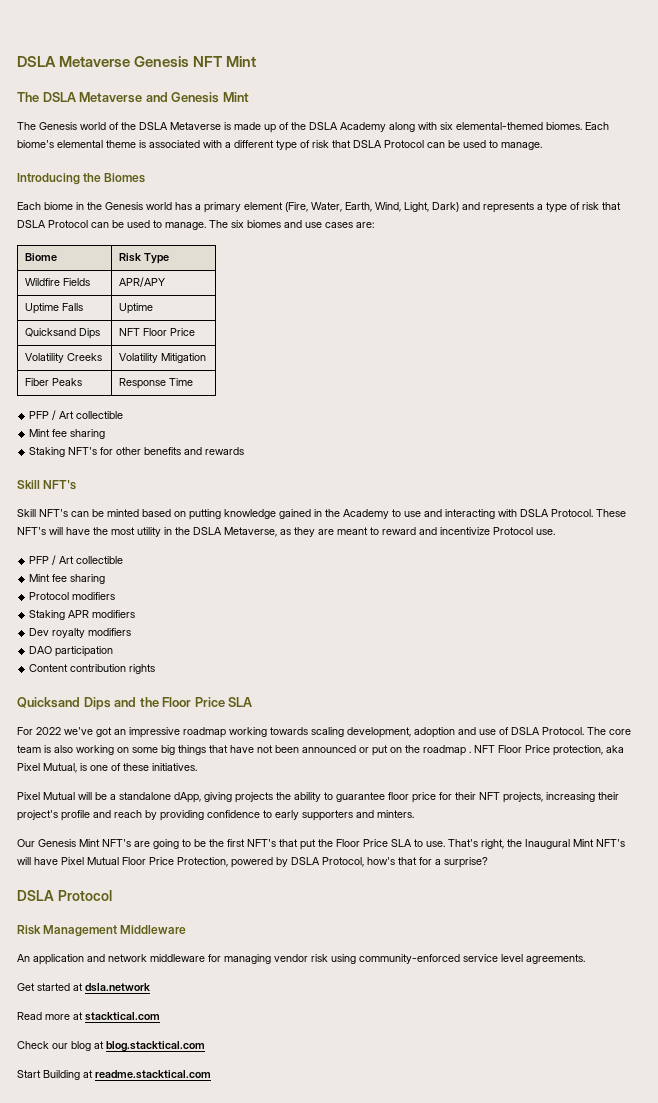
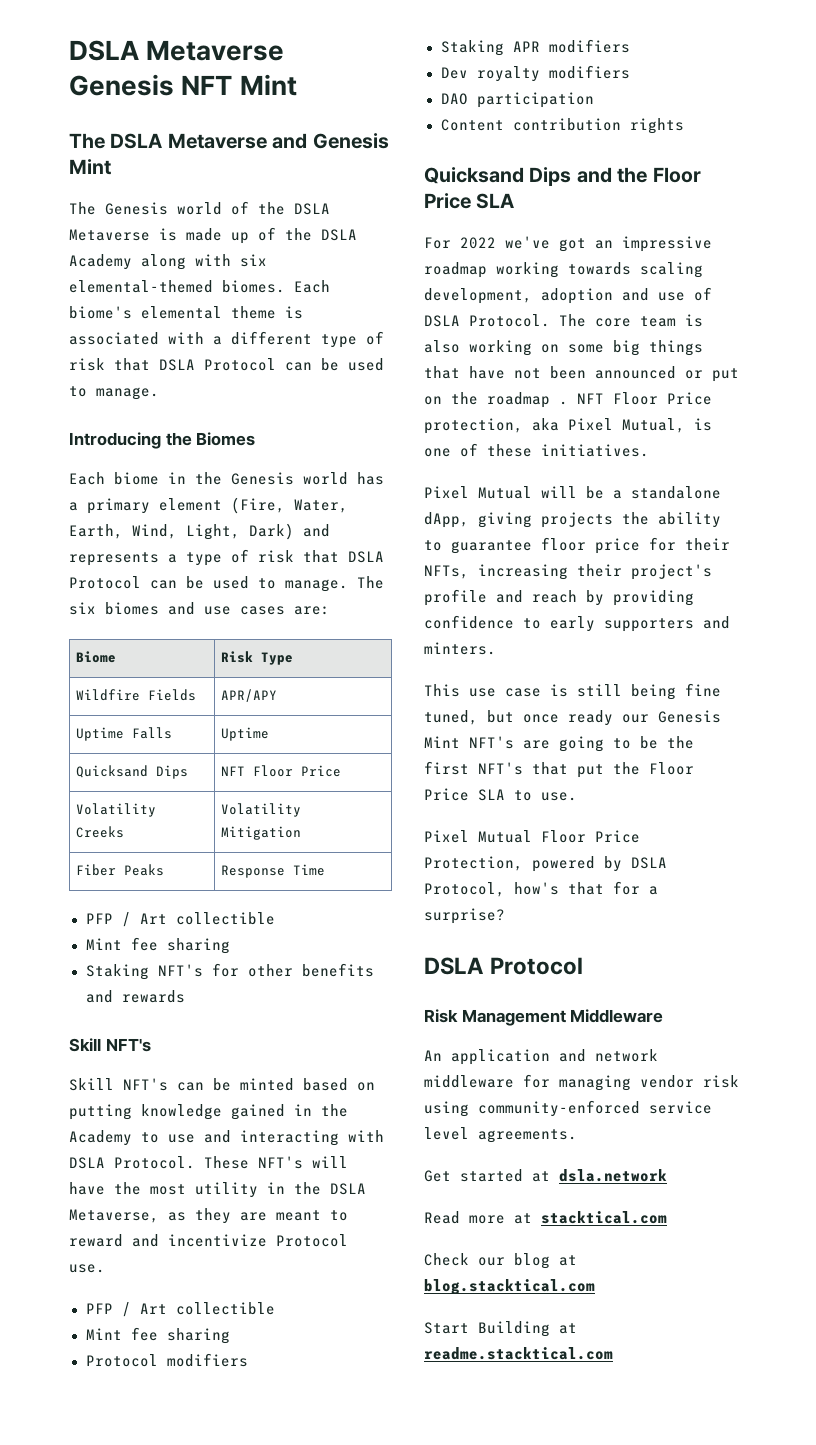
[479,792,543,803] NFT projects, -> [424,565,469,579] NFTs,
[17,839,35,847] Our -> [424,683,721,700] [424,710,649,726] This use case is still being fine tuned, but once ready our
[448,839,625,849] [17,857,58,865] That's right, the Inaugural Mint NFT's will have -> (577, 796) //

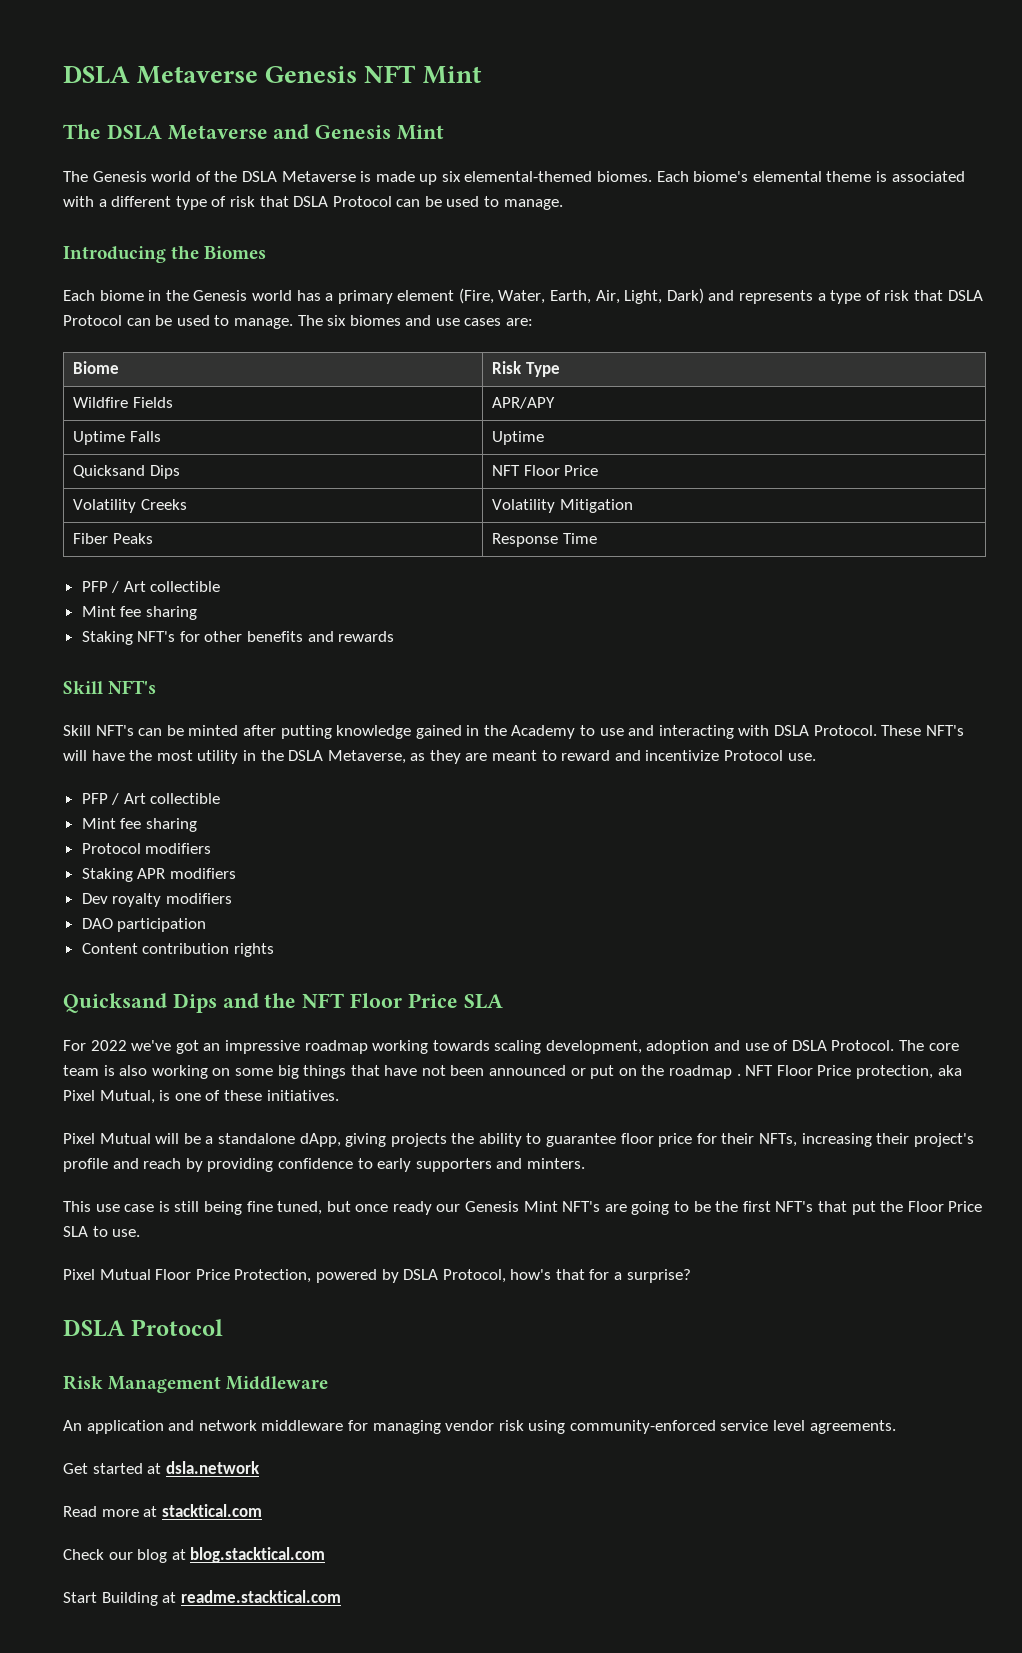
[258,227,357,241] [69,254,231,270] of the DSLA Academy along with -> (438, 179) none
[132,524,177,539] Wind, -> [595,290,620,304] Air,
[303,1078,375,1091] based on -> [242,725,276,736] after
(648, 175) none -> [302,993,345,1008] NFT

